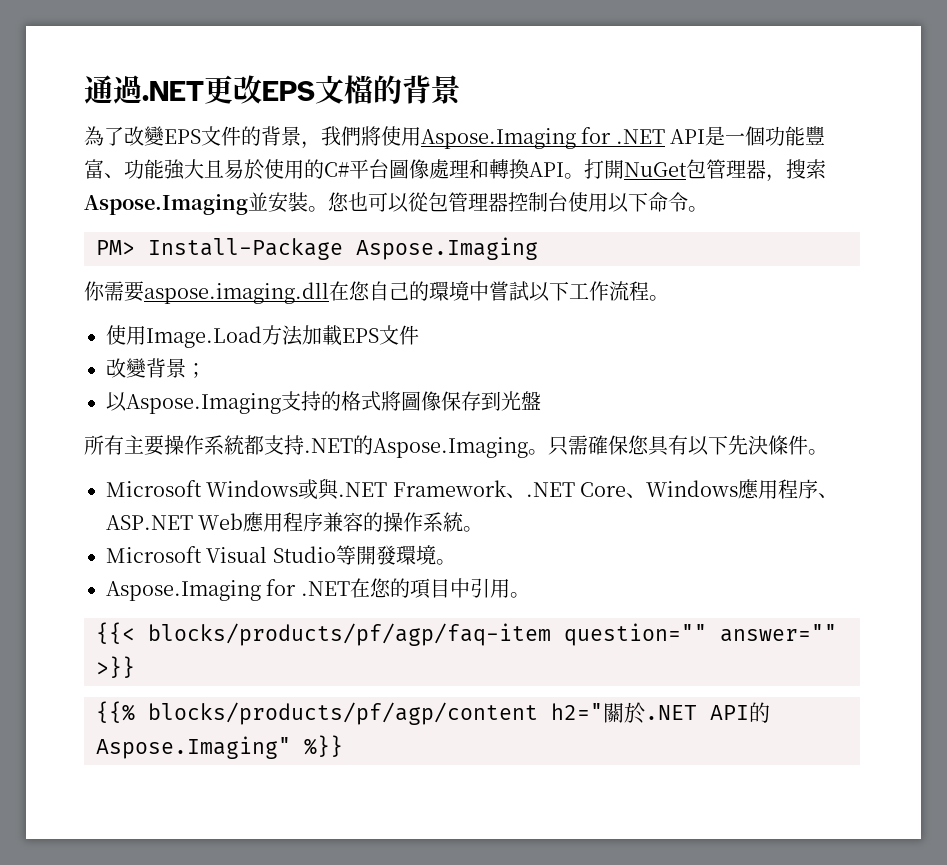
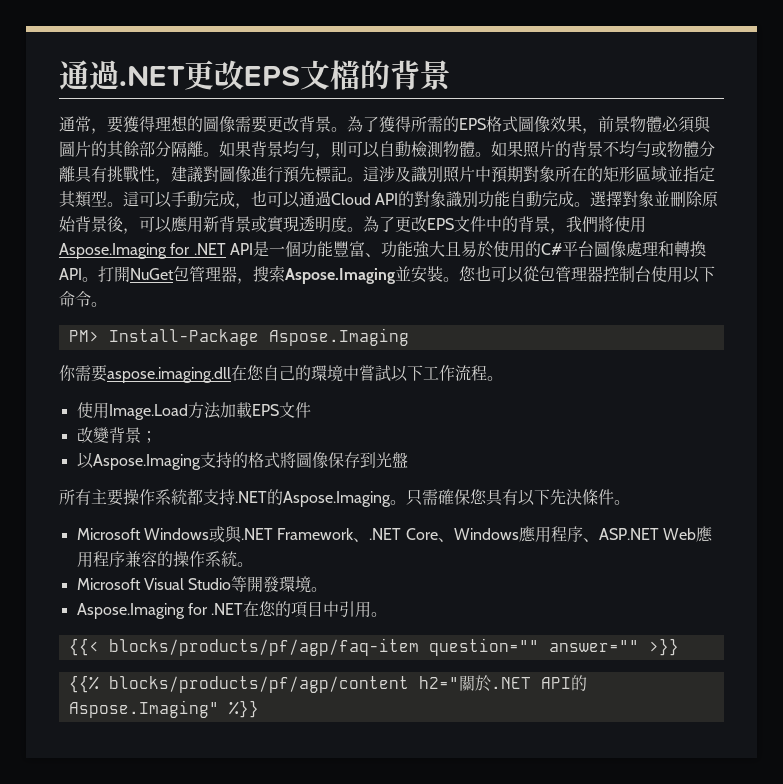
[84,126,241,146] 為了改變EPS文件 -> [59,115,711,134] [59,141,715,159] [59,166,715,184] [59,190,719,209] [59,216,502,234] 通常，要獲得理想的圖像需要更改背景。為了獲得所需的EPS格式圖像效果，前景物體必須與圖片的其餘部分隔離。如果背景均勻，則可以自動檢測物體。如果照片的背景不均勻或物體分離具有挑戰性，建議對圖像進行預先標記。這涉及識別照片中預期對象所在的矩形區域並指定其類型。這可以手動完成，也可以通過Cloud API的對象識別功能自動完成。選擇對象並刪除原始背景後，可以應用新背景或實現透明度。為了更改EPS文件中

